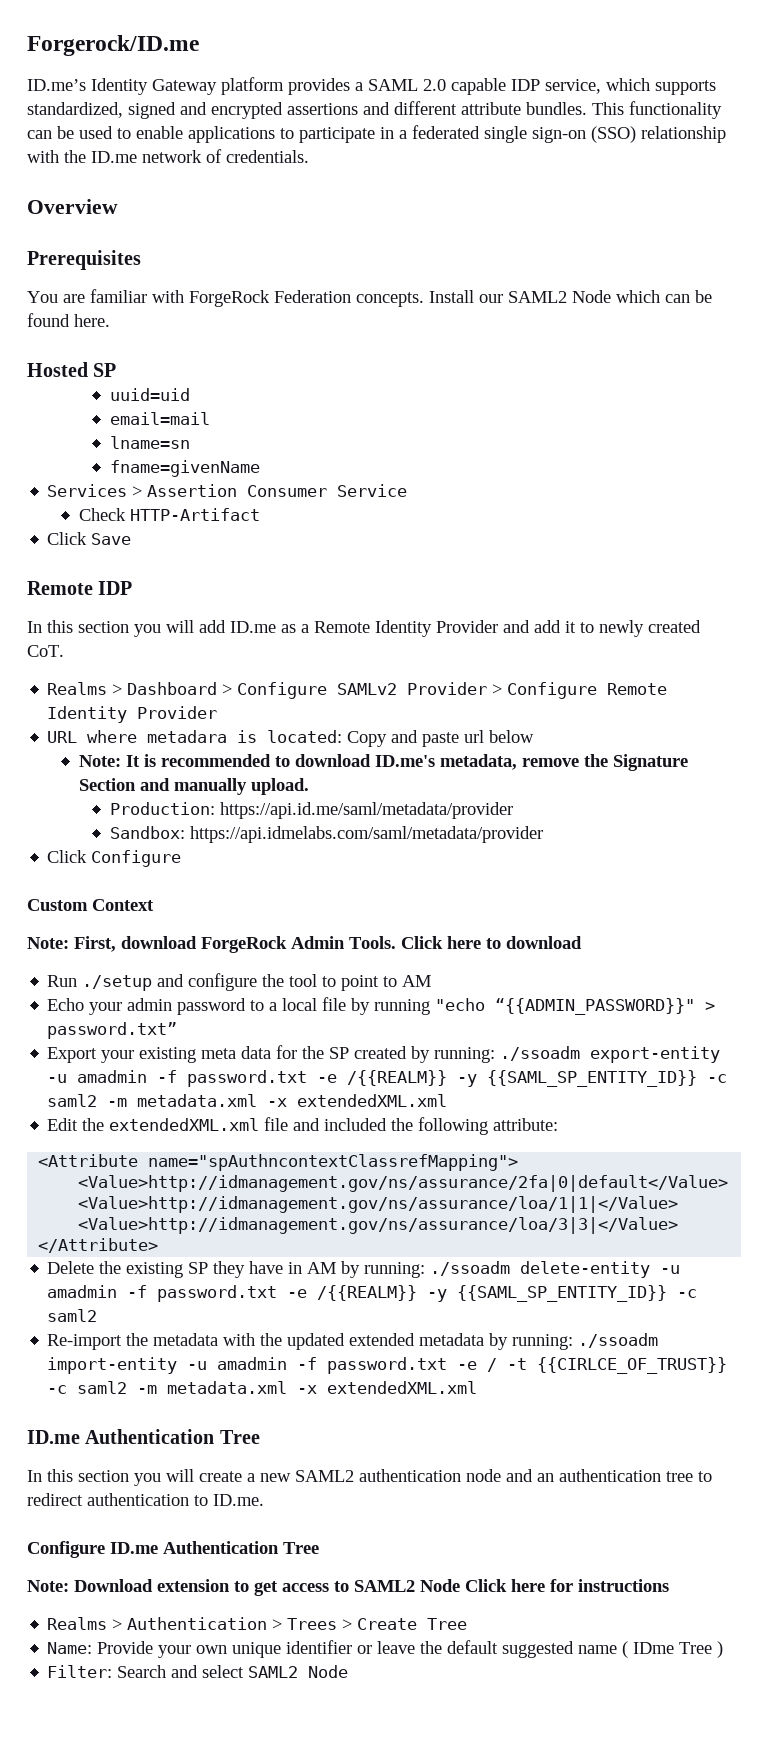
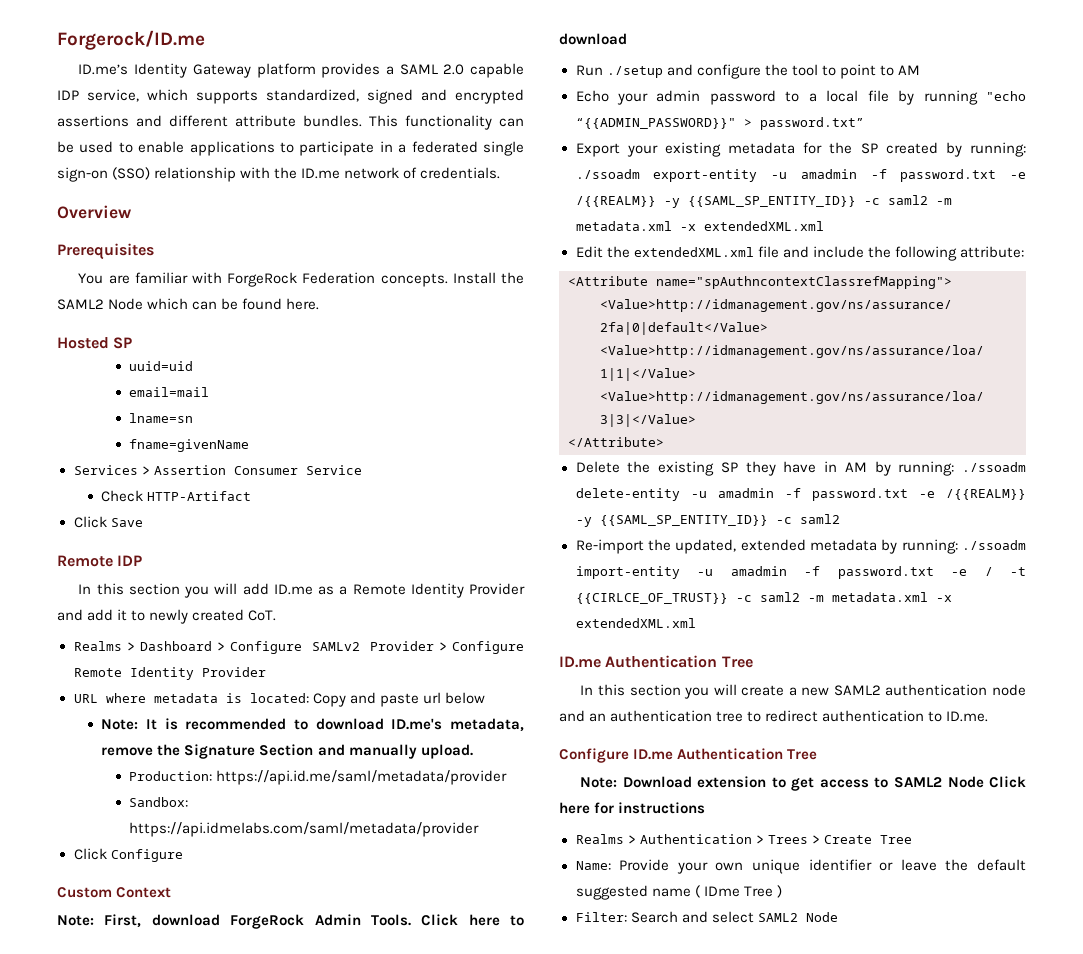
[479,294,503,303] our -> [500,272,524,284] the
[147,730,228,743] metadara -> [153,693,218,703] metadata
[201,1046,272,1059] meta data -> [728,142,795,154] metadata
[324,1118,388,1131] included -> [812,246,864,258] include
[153,1333,346,1350] metadata with the updated -> [675,539,737,554] updated,

